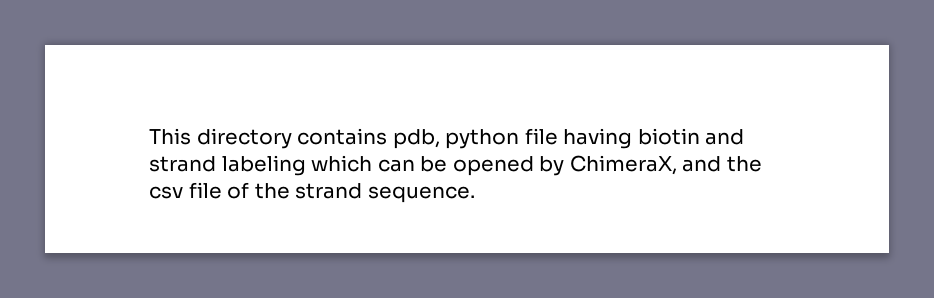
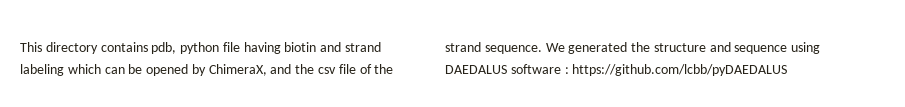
(475, 194) none -> [545,42,821,54] [445,64,788,76] We generated the structure and sequence using DAEDALUS software : https://github.com/lcbb/pyDAEDALUS

